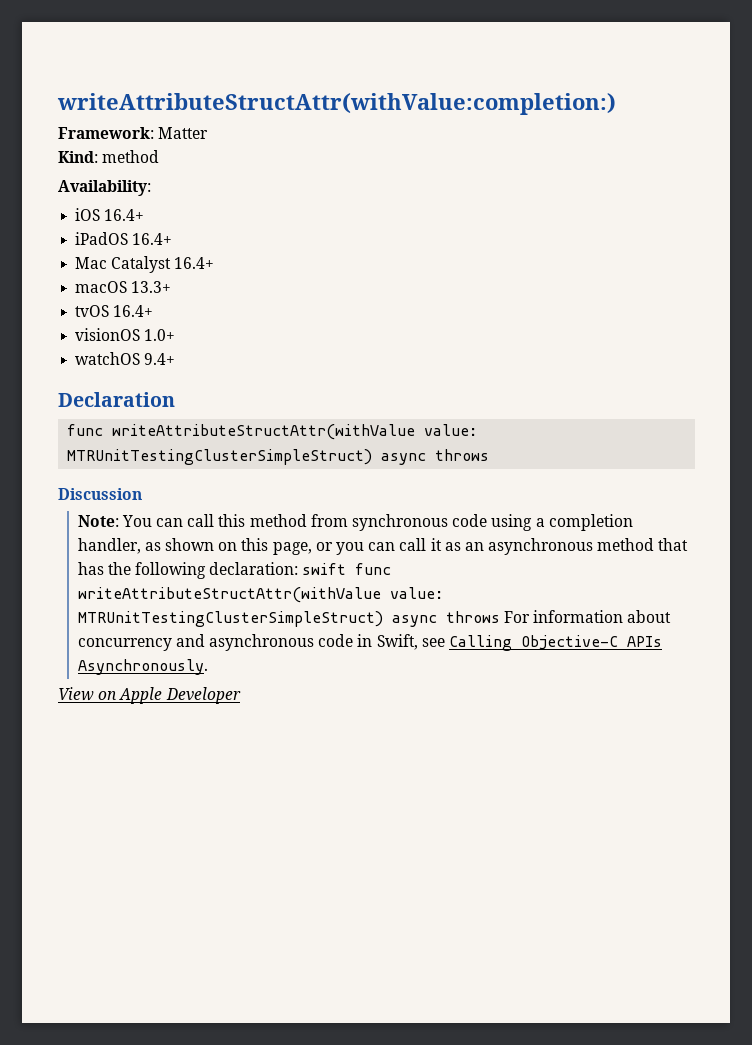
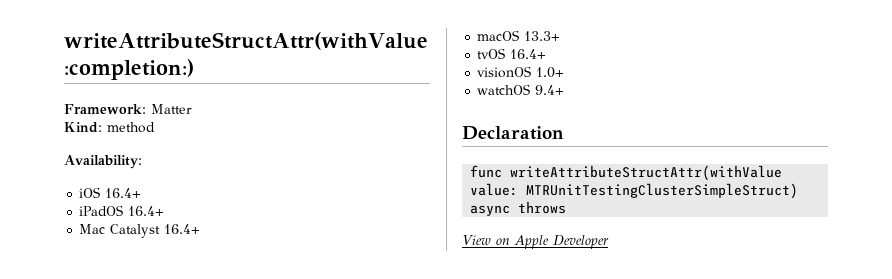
[58,488,142,500] [77,514,633,531] [77,538,689,555] [77,562,392,579] [77,587,443,603] [77,610,672,627] [77,634,663,651] [77,659,208,675] // Discussion // Note: You can call this method from synchronous code using a completion handler, as shown on this page, or you can call it as an asynchronous method that has the following declaration: swift func writeAttributeStructAttr(withValue value: MTRUnitTestingClusterSimpleStruct) async throws For information about concurrency and asynchronous code in Swift, see Calling Objective-C APIs Asynchronously. -> (567, 207) none

